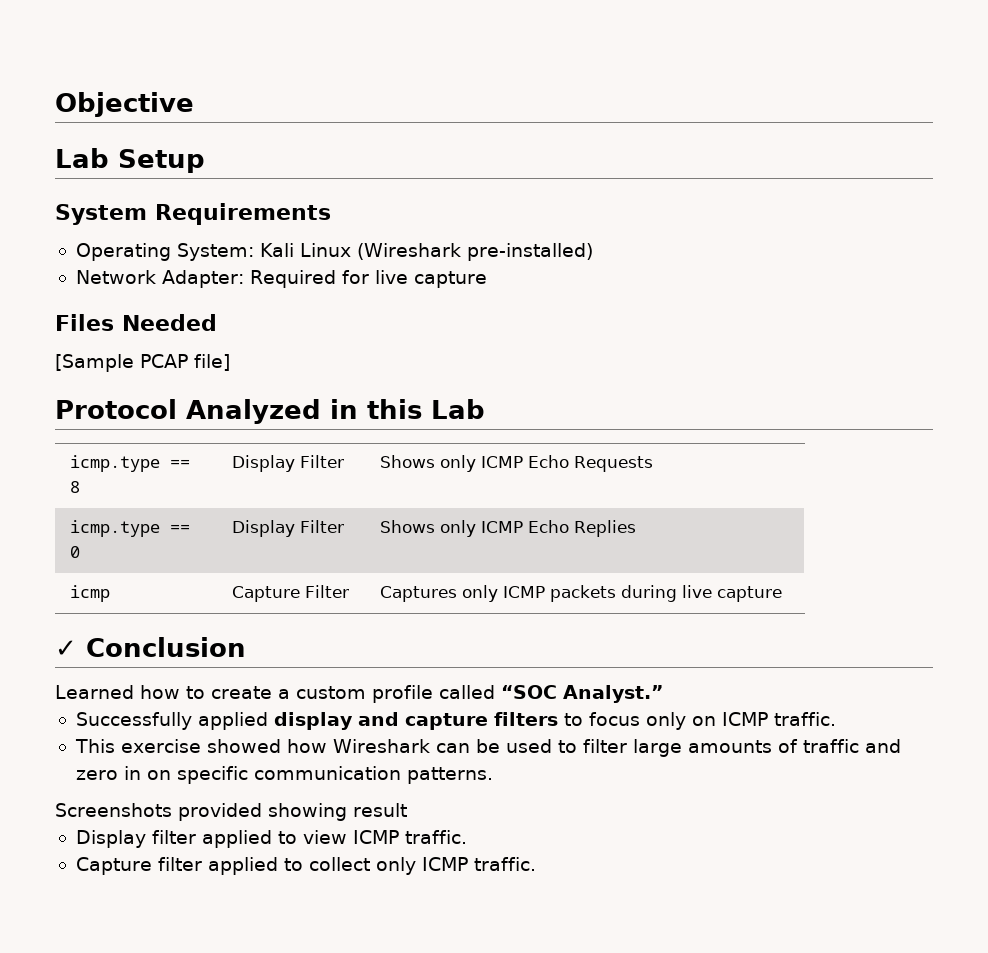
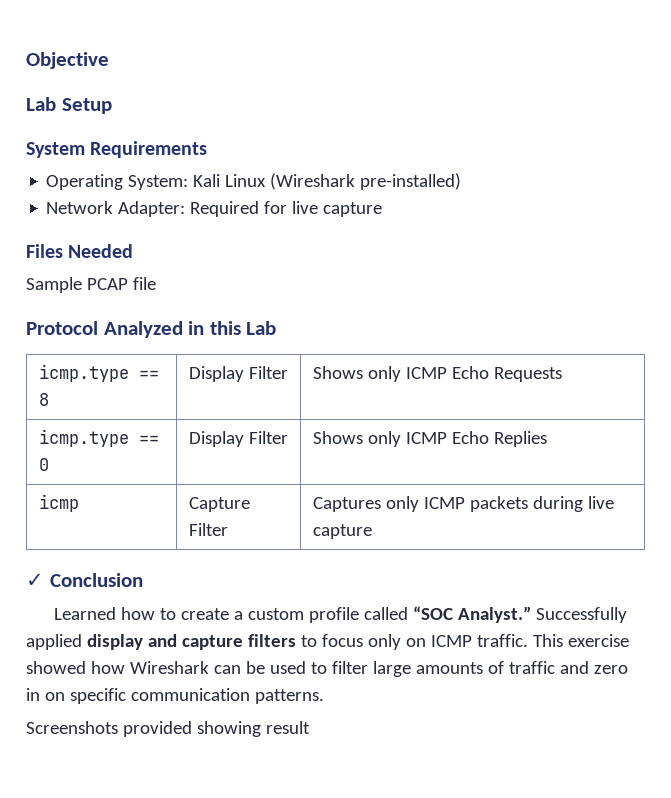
[55,354,230,372] [Sample PCAP file] -> [26,277,156,293] Sample PCAP file
(663, 694) // -> (532, 614) none
(836, 719) // -> (528, 640) none
[75,830,467,848] [75,857,536,875] // Display filter applied to view ICMP traffic. // Capture filter applied to collect only ICMP traffic. -> (310, 727) none

